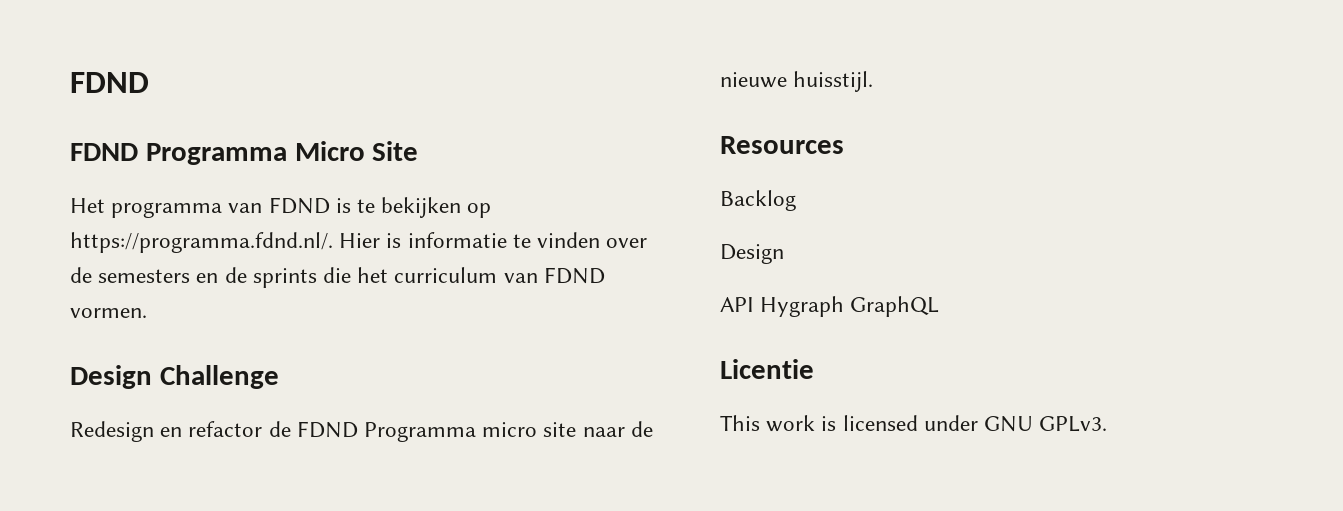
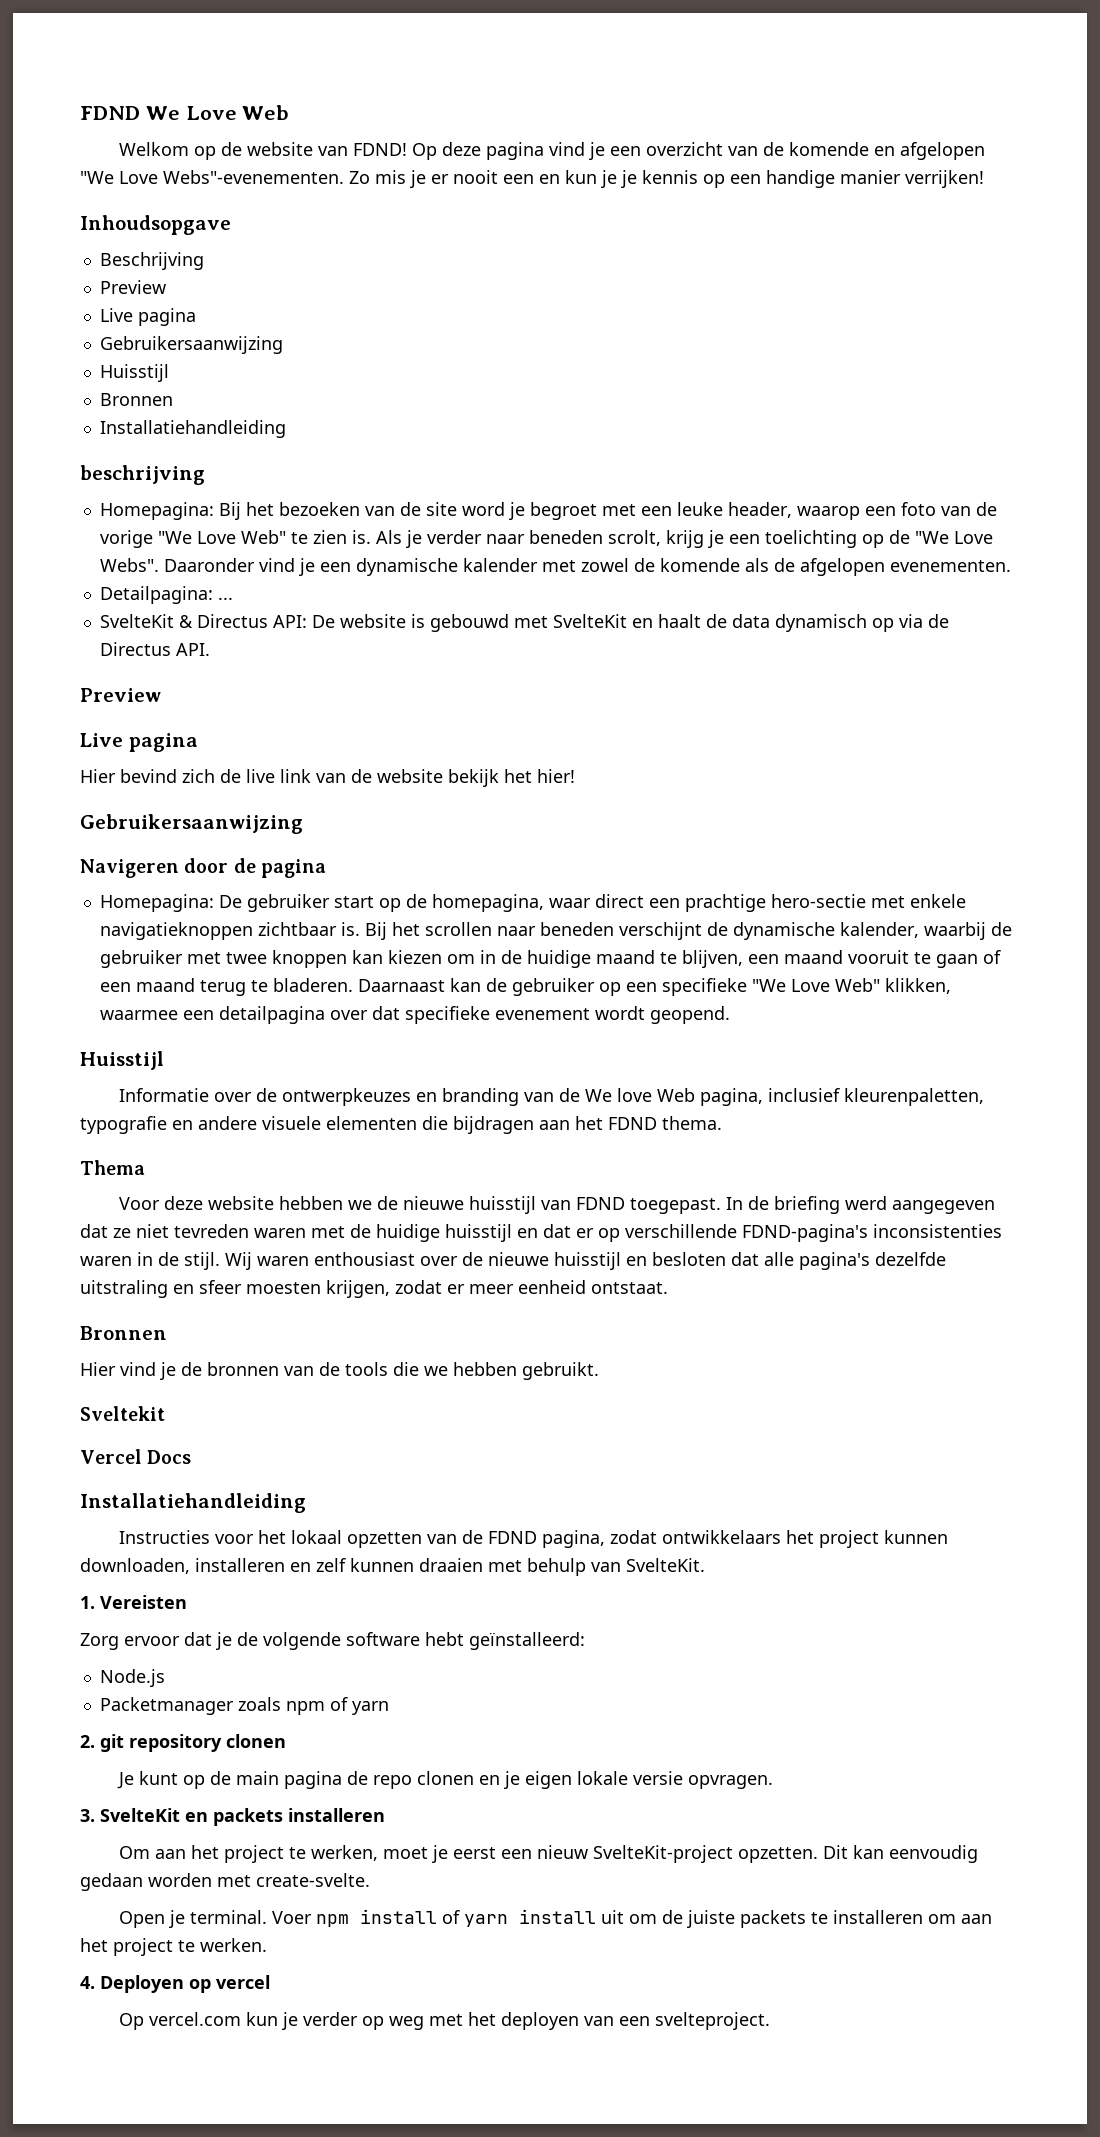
[70,72,149,93] [70,141,419,165] [70,197,492,218] [70,232,648,253] [70,267,605,288] [70,308,147,318] [70,365,279,389] [70,421,653,442] [720,71,874,92] [720,136,844,154] [720,190,796,211] [720,244,784,264] [720,296,940,317] [720,359,814,379] [720,415,1108,432] FDND // FDND Programma Micro Site // Het programma van FDND is te bekijken op https://programma.fdnd.nl/. Hier is informatie te vinden over de semesters en de sprints die het curriculum van FDND vormen. // Design Challenge // Redesign en refactor de FDND Programma micro site naar de nieuwe huisstijl. // Resources // Backlog // Design // API Hygraph GraphQL // Licentie // This work is licensed under GNU GPLv3. -> [80,105,290,120] [118,142,985,160] [80,170,984,188] [80,215,231,235] [99,252,204,270] [99,280,166,294] [99,308,196,326] [99,336,283,354] [99,364,169,382] [99,393,173,406] [99,420,286,438] [80,465,205,485] [99,502,997,520] [99,530,993,548] [99,558,1011,576] [99,586,233,604] [99,614,949,632] [99,642,210,656] [80,688,161,702] [80,733,198,752] [80,769,575,787] [80,814,303,834] [80,858,326,878] [99,894,966,912] [99,922,1012,940] [99,950,1001,968] [99,978,951,996] [99,1006,730,1024] [80,1051,164,1070] [118,1088,984,1106] [80,1116,722,1134] [80,1160,145,1175] [118,1196,995,1214] [80,1224,1002,1242] [80,1252,946,1270] [80,1280,668,1298] [80,1326,167,1340] [80,1362,599,1380] [80,1406,165,1421] [80,1449,192,1464] [80,1493,306,1513] [118,1530,948,1548] [80,1558,705,1576] [80,1595,187,1609] [80,1632,585,1650] [99,1669,165,1687] [99,1697,389,1715] [80,1734,286,1752] [116,1771,773,1789] [80,1808,385,1826] [118,1845,978,1863] [80,1873,370,1891] [118,1909,992,1928] [80,1938,267,1956] [80,1975,270,1993] [118,2012,770,2030] FDND We Love Web // Welkom op de website van FDND! Op deze pagina vind je een overzicht van de komende en afgelopen "We Love Webs"-evenementen. Zo mis je er nooit een en kun je je kennis op een handige manier verrijken! // Inhoudsopgave // Beschrijving // Preview // Live pagina // Gebruikersaanwijzing // Huisstijl // Bronnen // Installatiehandleiding // beschrijving // Homepagina: Bij het bezoeken van de site word je begroet met een leuke header, waarop een foto van de vorige "We Love Web" te zien is. Als je verder naar beneden scrolt, krijg je een toelichting op de "We Love Webs". Daaronder vind je een dynamische kalender met zowel de komende als de afgelopen evenementen. // Detailpagina: ... // SvelteKit & Directus API: De website is gebouwd met SvelteKit en haalt de data dynamisch op via de Directus API. // Preview // Live pagina // Hier bevind zich de live link van de website bekijk het hier! // Gebruikersaanwijzing // Navigeren door de pagina // Homepagina: De gebruiker start op de homepagina, waar direct een prachtige hero-sectie met enkele navigatieknoppen zichtbaar is. Bij het scrollen naar beneden verschijnt de dynamische kalender, waarbij de gebruiker met twee knoppen kan kiezen om in de huidige maand te blijven, een maand vooruit te gaan of een maand terug te bladeren. Daarnaast kan de gebruiker op een specifieke "We Love Web" klikken, waarmee een detailpagina over dat specifieke evenement wordt geopend. // Huisstijl // Informatie over de ontwerpkeuzes en branding van de We love Web pagina, inclusief kleurenpaletten, typografie en andere visuele elementen die bijdragen aan het FDND thema. // Thema // Voor deze website hebben we de nieuwe huisstijl van FDND toegepast. In de briefing werd aangegeven dat ze niet tevreden waren met de huidige huisstijl en dat er op verschillende FDND-pagina's inconsistenties waren in de stijl. Wij waren enthousiast over de nieuwe huisstijl en besloten dat alle pagina's dezelfde uitstraling en sfeer moesten krijgen, zodat er meer eenheid ontstaat. // Bronnen // Hier vind je de bronnen van de tools die we hebben gebruikt. // Sveltekit // Vercel Docs // Installatiehandleiding // Instructies voor het lokaal opzetten van de FDND pagina, zodat ontwikkelaars het project kunnen downloaden, installeren en zelf kunnen draaien met behulp van SvelteKit. // 1. Vereisten // Zorg ervoor dat je de volgende software hebt geïnstalleerd: // Node.js // Packetmanager zoals npm of yarn // 2. git repository clonen // Je kunt op de main pagina de repo clonen en je eigen lokale versie opvragen. // 3. SvelteKit en packets installeren // Om aan het project te werken, moet je eerst een nieuw SvelteKit-project opzetten. Dit kan eenvoudig gedaan worden met create-svelte. // Open je terminal. Voer npm install of yarn install uit om de juiste packets te installeren om aan het project te werken. // 4. Deployen op vercel // Op vercel.com kun je verder op weg met het deployen van een svelteproject.

